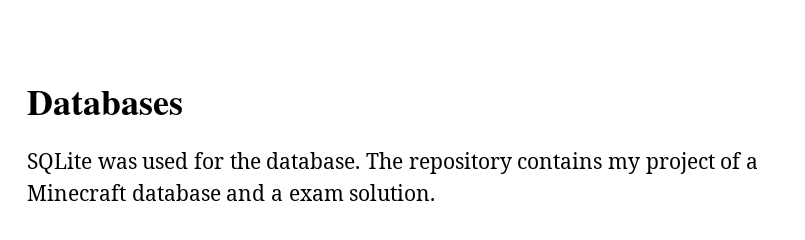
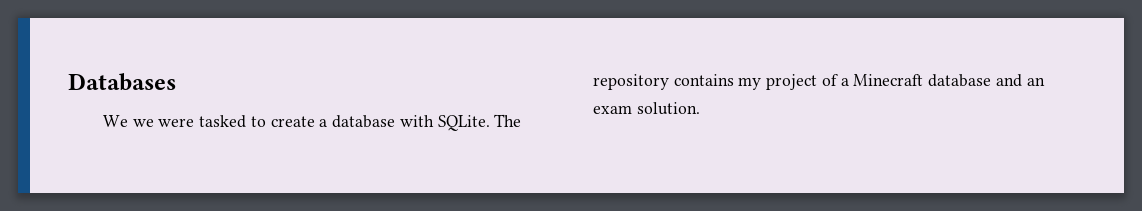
[27,152,361,174] SQLite was used for the database. -> [103,115,490,131] We we were tasked to create a database with SQLite.
[271,189,284,201] a -> [1026,77,1045,86] an

